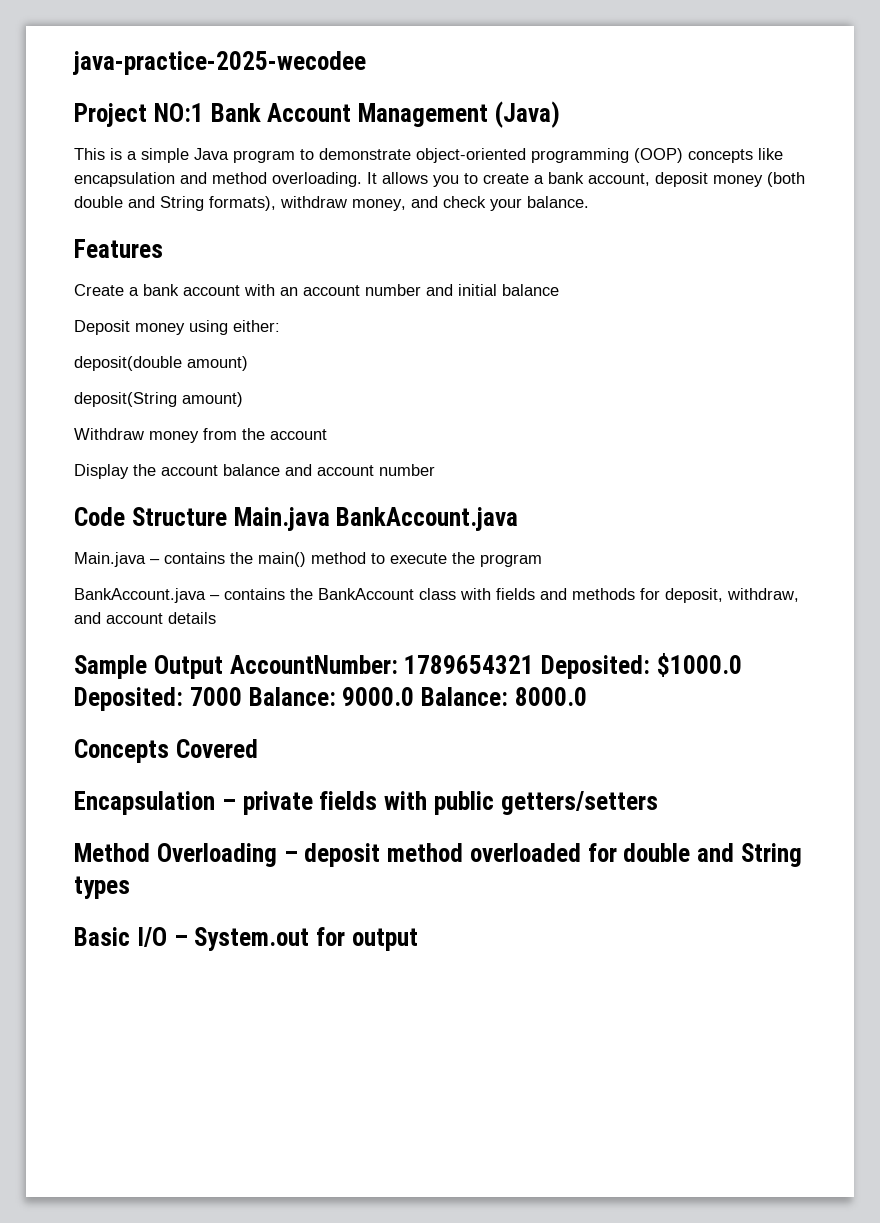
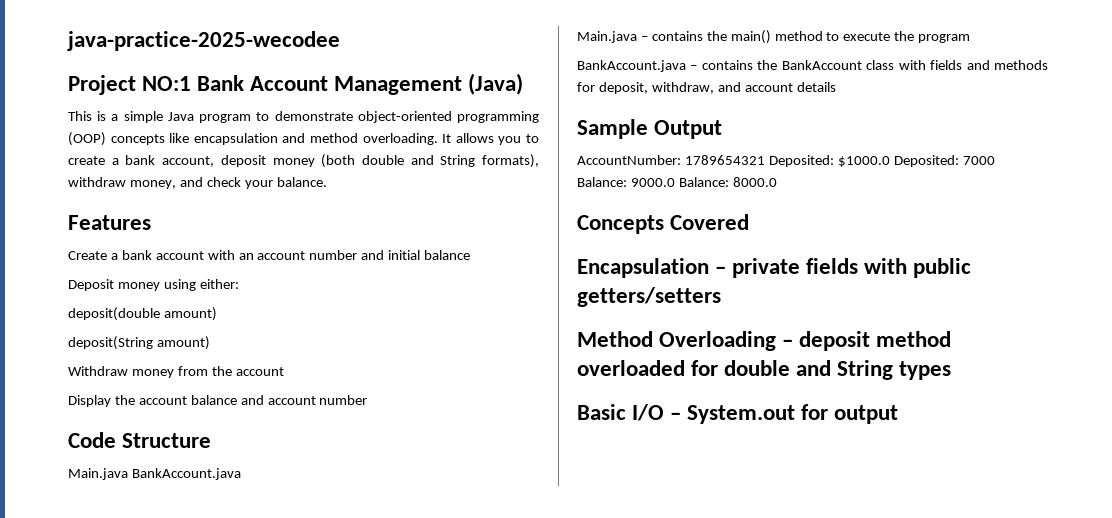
(227, 516) none -> (212, 440) //
(223, 667) none -> (723, 129) //

